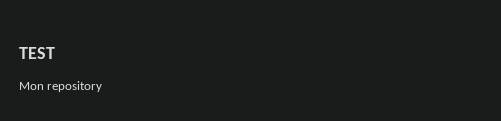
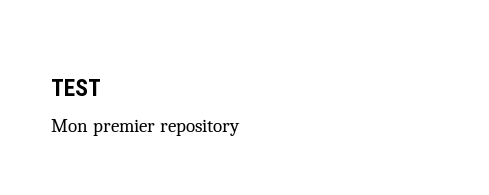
(44, 86) none -> [93,119,156,136] premier

